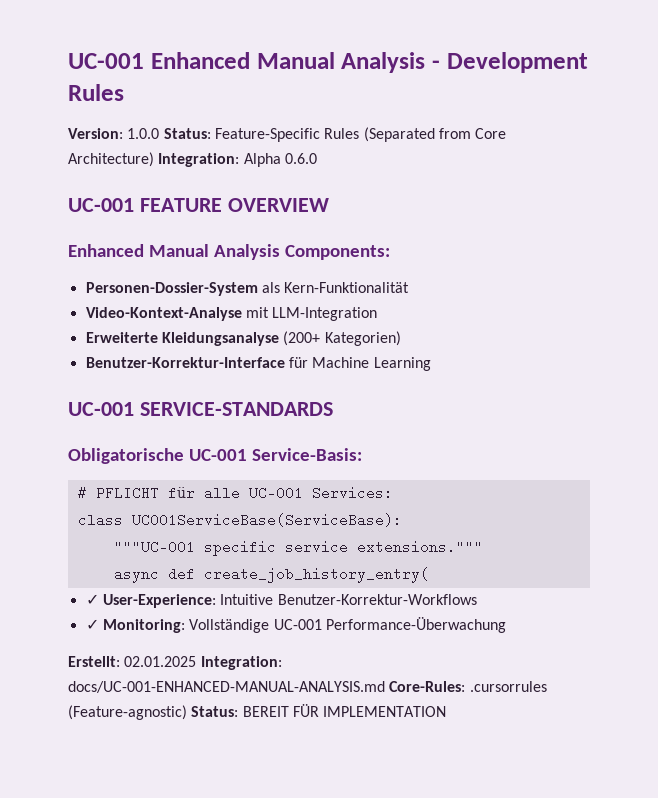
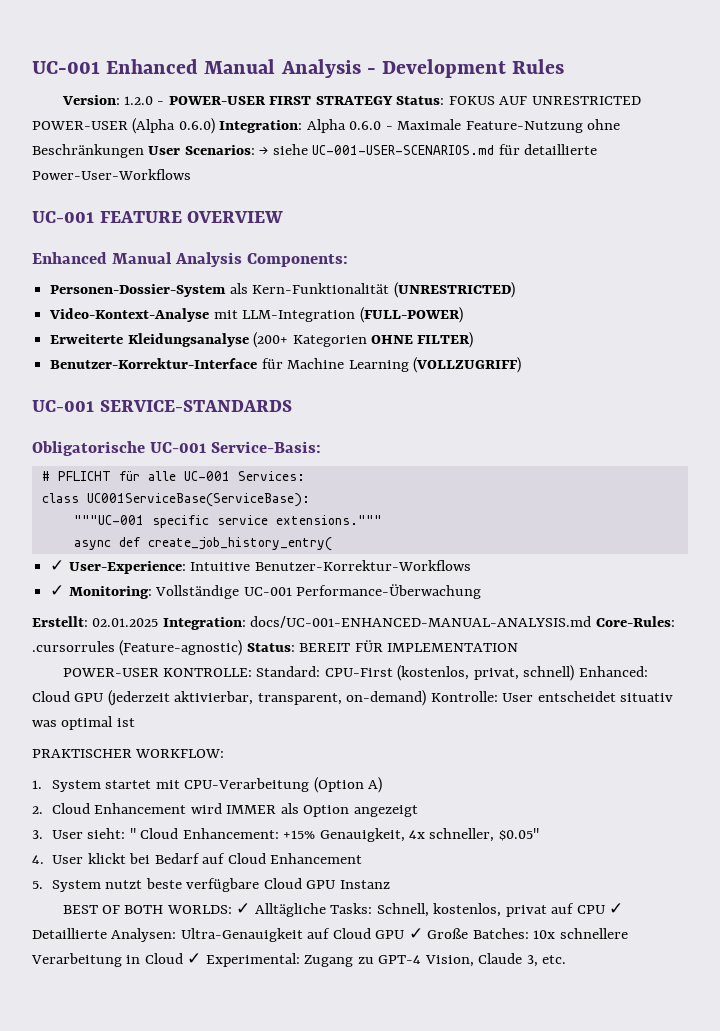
[127,127,507,142] [68,152,317,167] 1.0.0 Status: Feature-Specific Rules (Separated from Core Architecture) Integration: Alpha 0.6.0 -> [123,96,641,105] [32,118,621,134] [32,144,598,158] [32,169,191,180] 1.2.0 - POWER-USER FIRST STRATEGY Status: FOKUS AUF UNRESTRICTED POWER-USER (Alpha 0.6.0) Integration: Alpha 0.6.0 - Maximale Feature-Nutzung ohne Beschränkungen User Scenarios: → siehe UC-001-USER-SCENARIOS.md für detaillierte Power-User-Workflows
(410, 287) none -> [393,282,515,298] (UNRESTRICTED)
(378, 314) none -> [359,307,463,323] (FULL-POWER)
[324,331,401,346] Kategorien) -> [292,332,474,348] Kategorien OHNE FILTER)
(431, 364) none -> [412,357,521,373] (VOLLZUGRIFF)
(447, 711) none -> [62,665,648,681] [32,690,674,706] [32,716,135,730] [32,749,225,758] [32,777,383,793] [32,803,418,817] [32,828,539,842] [32,853,362,864] [32,878,390,892] [62,903,623,917] [32,928,628,942] [31,953,567,967] // POWER-USER KONTROLLE: Standard: CPU-First (kostenlos, privat, schnell) Enhanced: Cloud GPU (jederzeit aktivierbar, transparent, on-demand) Kontrolle: User entscheidet situativ was optimal ist // PRAKTISCHER WORKFLOW: // 1. System startet mit CPU-Verarbeitung (Option A) // 2. Cloud Enhancement wird IMMER als Option angezeigt // 3. User sieht: " Cloud Enhancement: +15% Genauigkeit, 4x schneller, $0.05" // 4. User klickt bei Bedarf auf Cloud Enhancement // 5. System nutzt beste verfügbare Cloud GPU Instanz // BEST OF BOTH WORLDS: ✓ Alltägliche Tasks: Schnell, kostenlos, privat auf CPU ✓ Detaillierte Analysen: Ultra-Genauigkeit auf Cloud GPU ✓ Große Batches: 10x schnellere Verarbeitung in Cloud ✓ Experimental: Zugang zu GPT-4 Vision, Claude 3, etc.

